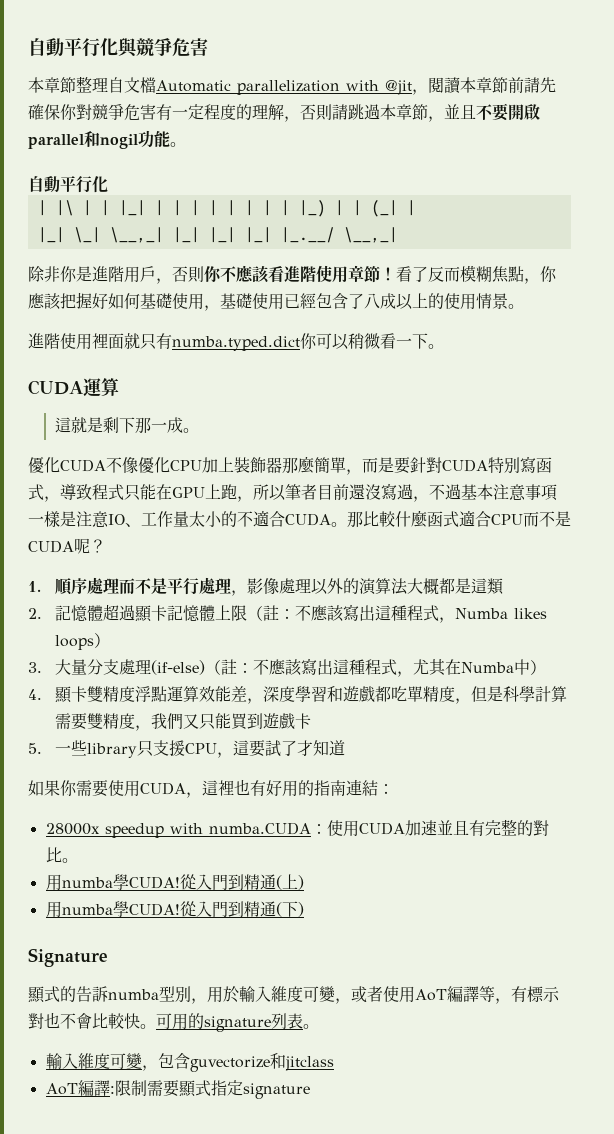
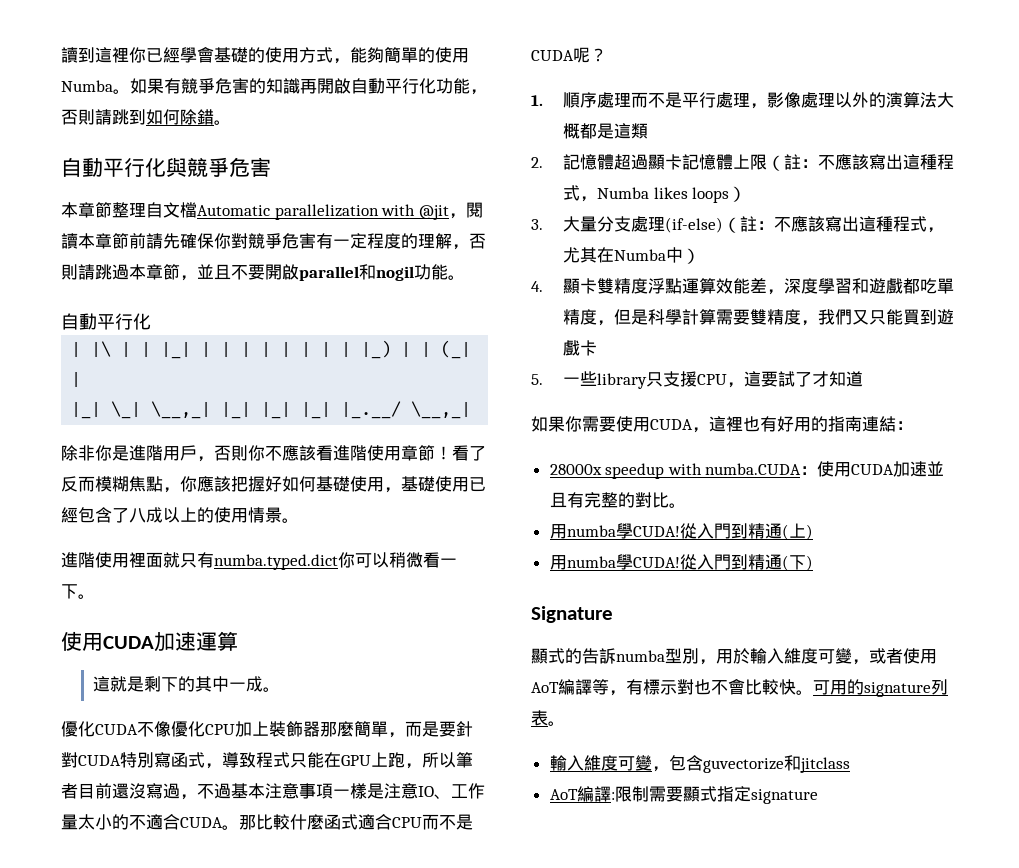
(28, 47) none -> [61,46,469,64] [61,78,487,95] [61,109,231,125] 讀到這裡你已經學會基礎的使用方式，能夠簡單的使用Numba。如果有競爭危害的知識再開啟自動平行化功能，否則請跳到如何除錯。 //
[28,380,83,395] CUDA -> [61,631,196,652] 使用CUDA加速
[135,417,152,434] 那 -> [178,676,230,692] 的其中

